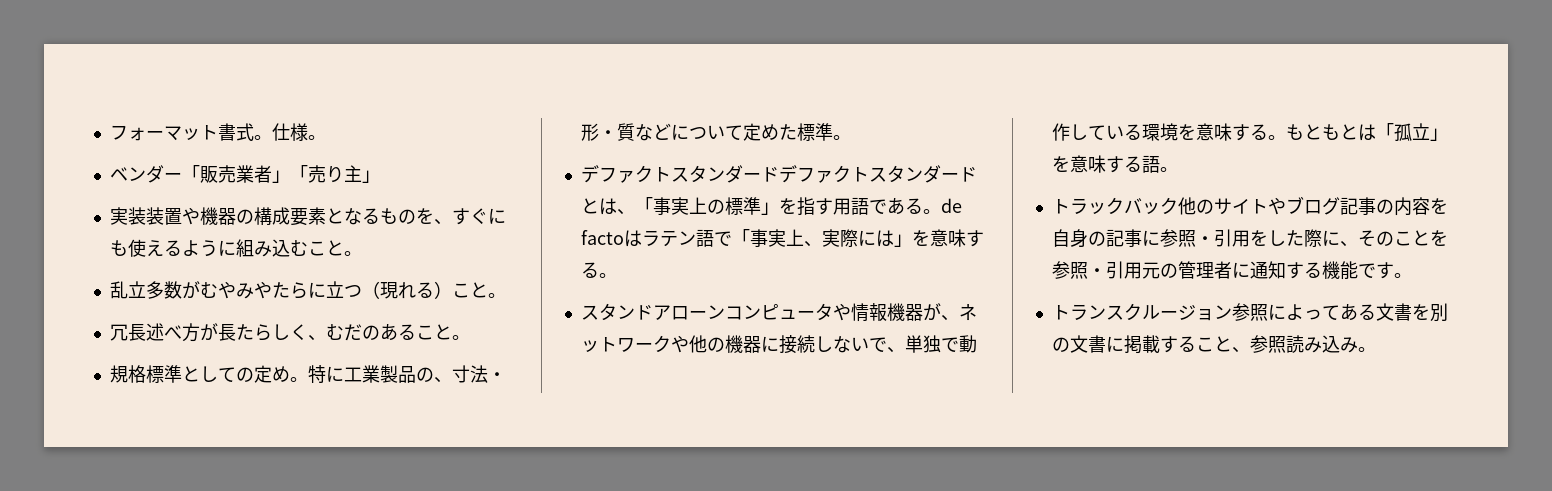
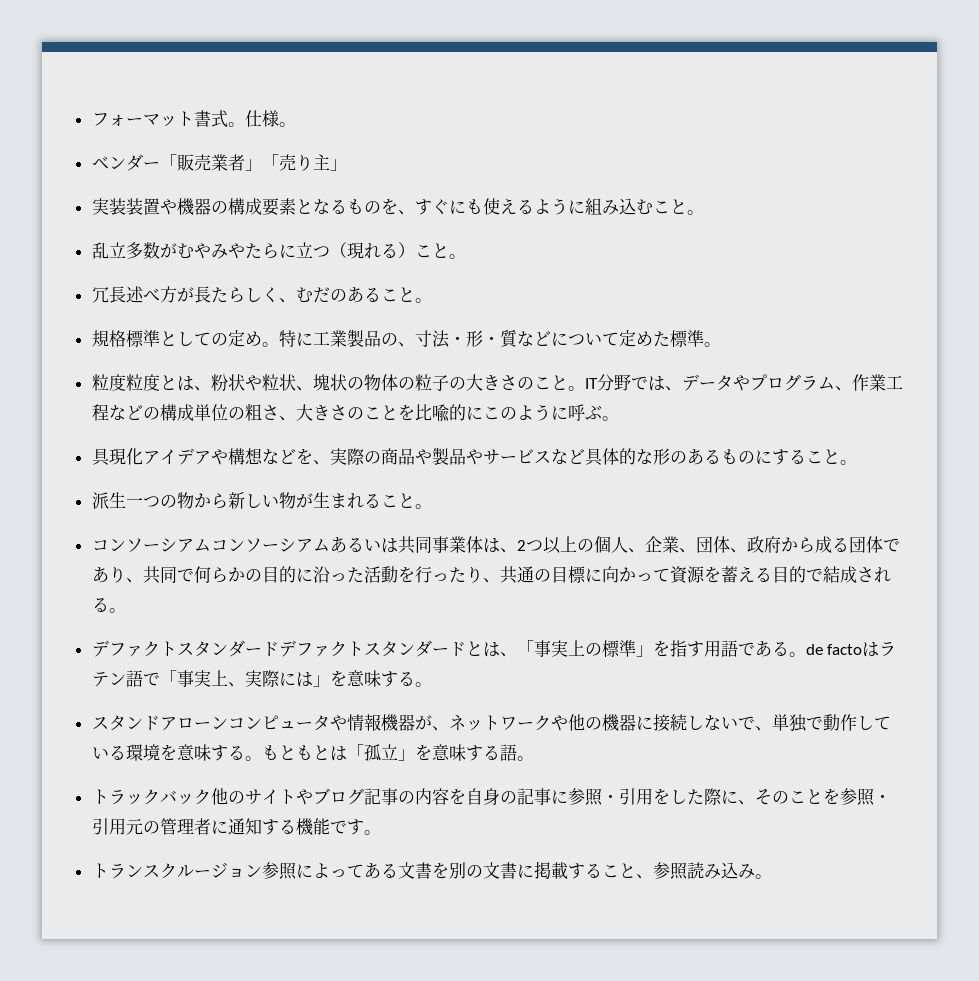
(851, 137) none -> [91,374,903,392] [91,403,619,422] [91,447,857,466] [91,492,432,509] [91,536,900,554] [91,566,891,584] [91,597,126,613] // 粒度粒度とは、粉状や粒状、塊状の物体の粒子の大きさのこと。IT分野では、データやプログラム、作業工程などの構成単位の粗さ、大きさのことを比喩的にこのように呼ぶ。 // 具現化アイデアや構想などを、実際の商品や製品やサービスなど具体的な形のあるものにすること。 // 派生一つの物から新しい物が生まれること。 // コンソーシアムコンソーシアムあるいは共同事業体は、2つ以上の個人、企業、団体、政府から成る団体であり、共同で何らかの目的に沿った活動を行ったり、共通の目標に向かって資源を蓄える目的で結成される。

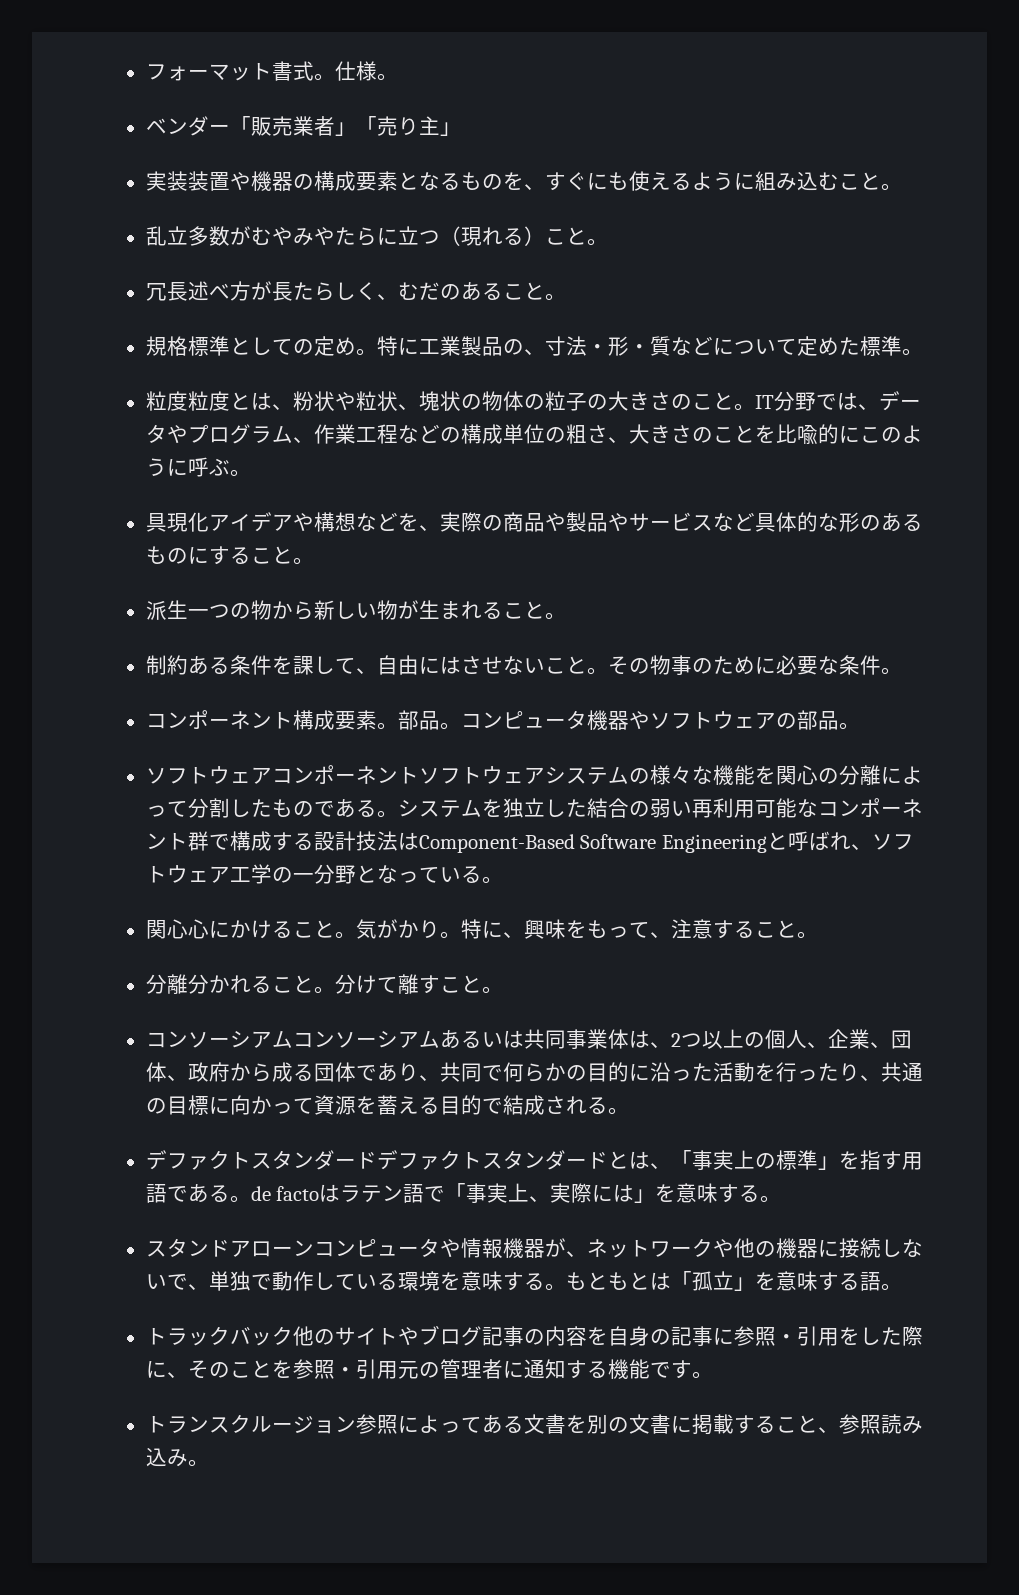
(432, 506) none -> [145,655,902,675] [145,710,860,730] [145,765,923,785] [145,798,923,818] [145,831,914,853] [145,864,503,884] [145,919,818,939] [145,974,503,994] // 制約ある条件を課して、自由にはさせないこと。その物事のために必要な条件。 // コンポーネント構成要素。部品。コンピュータ機器やソフトウェアの部品。 // ソフトウェアコンポーネントソフトウェアシステムの様々な機能を関心の分離によって分割したものである。システムを独立した結合の弱い再利用可能なコンポーネント群で構成する設計技法はComponent-Based Software Engineeringと呼ばれ、ソフトウェア工学の一分野となっている。 // 関心心にかけること。気がかり。特に、興味をもって、注意すること。 // 分離分かれること。分けて離すこと。

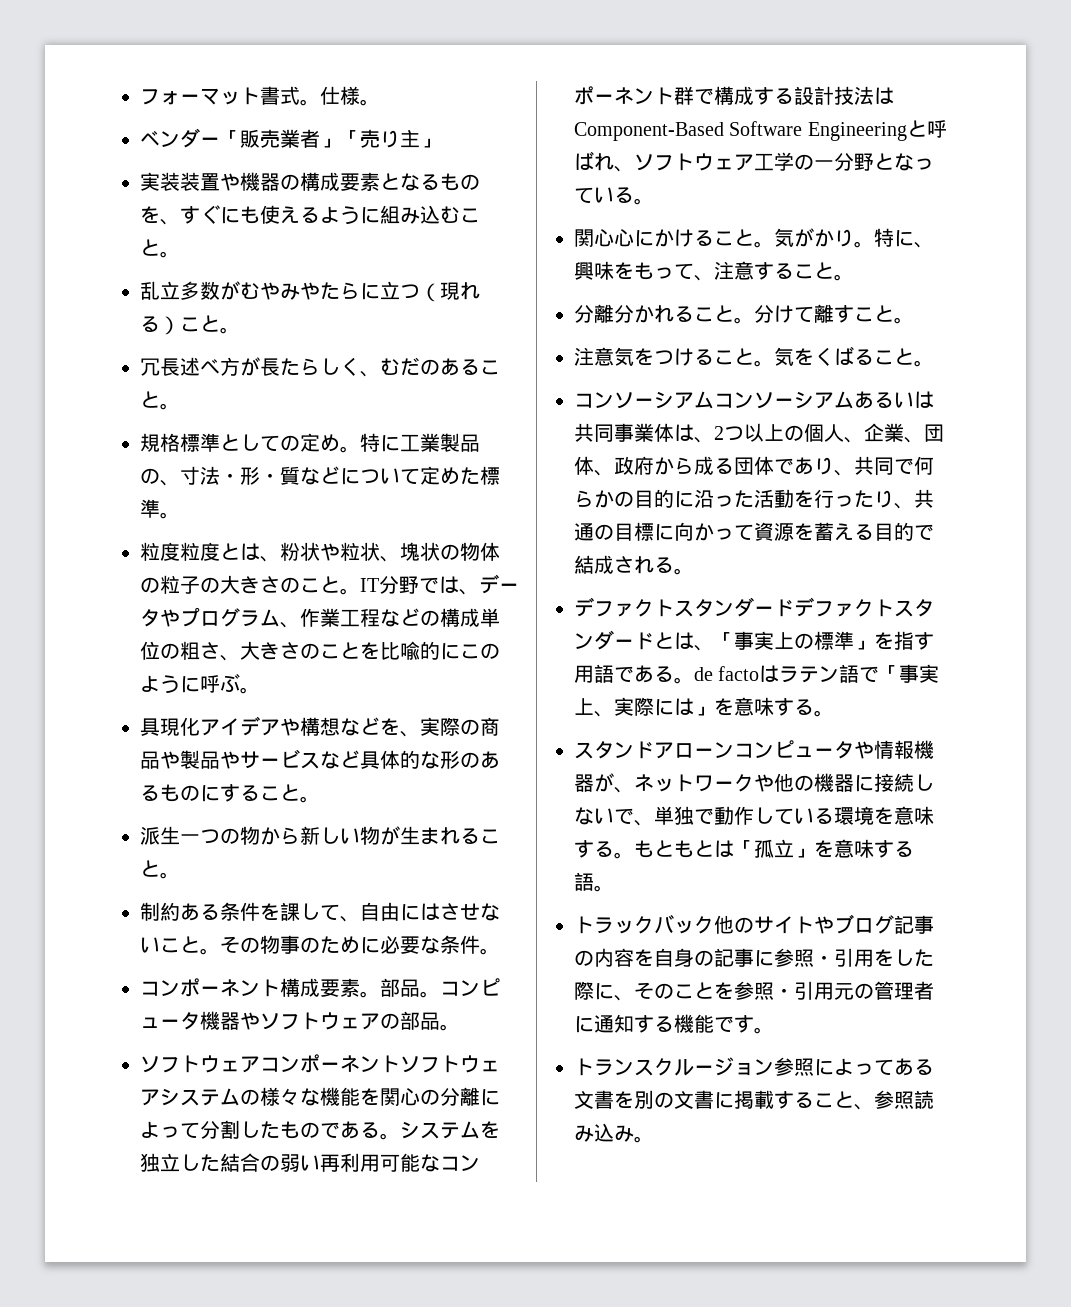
(503, 990) none -> [574,346,934,367] // 注意気をつけること。気をくばること。

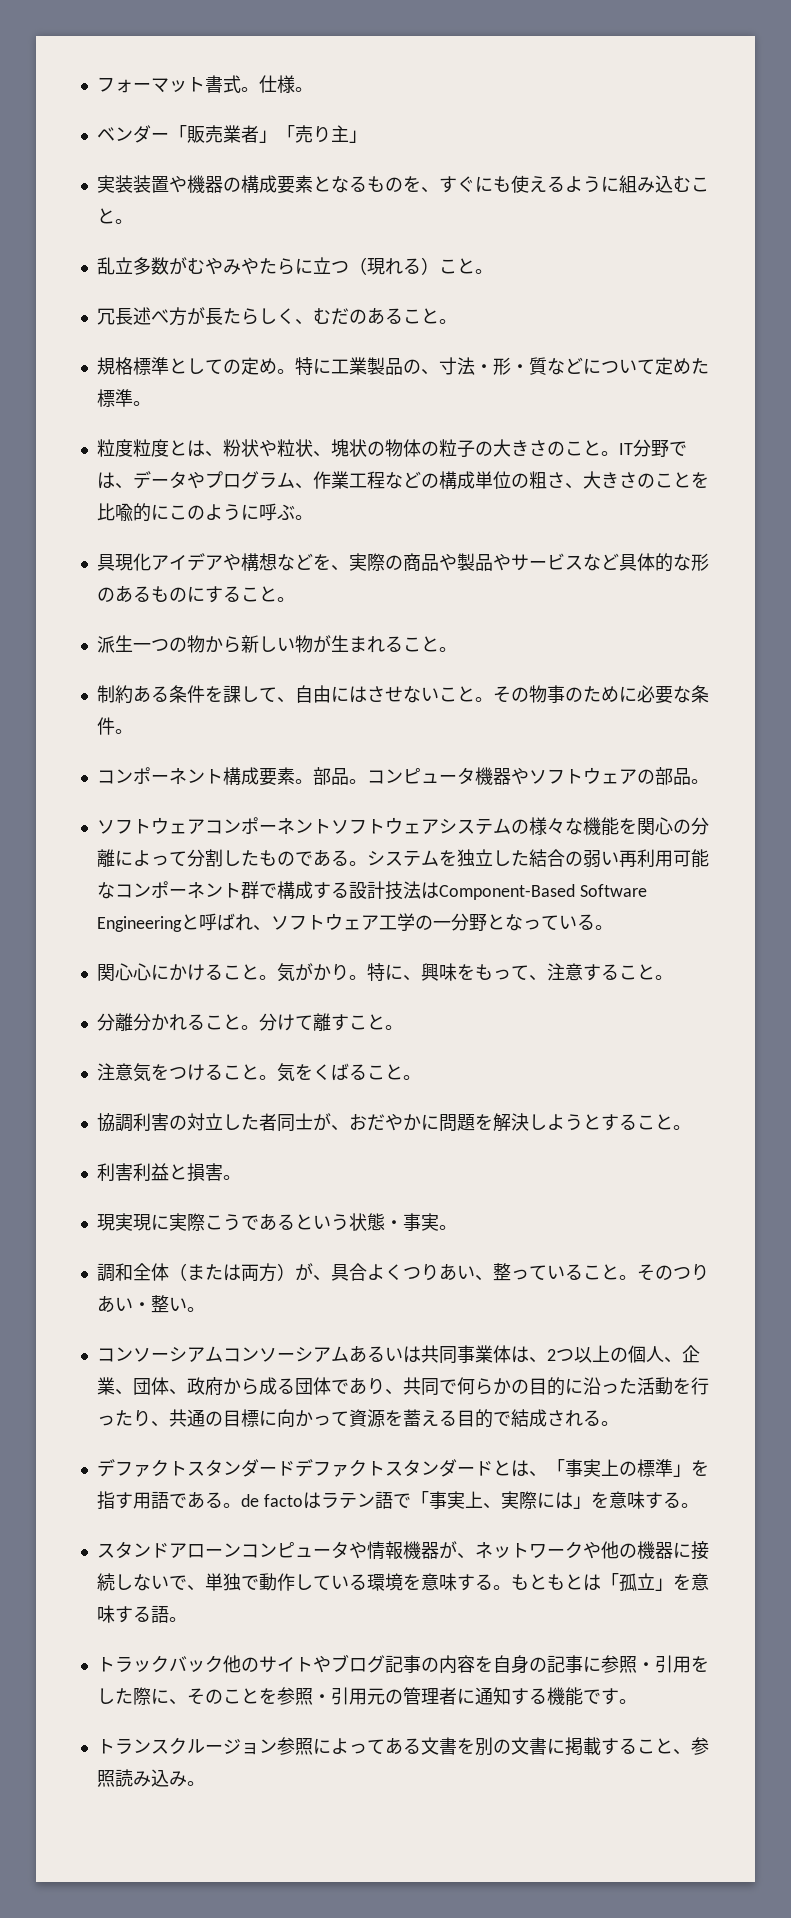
(934, 363) none -> [96,1113,691,1132] [96,1163,241,1182] [96,1213,457,1232] [96,1263,709,1282] [96,1295,205,1313] // 協調利害の対立した者同士が、おだやかに問題を解決しようとすること。 // 利害利益と損害。 // 現実現に実際こうであるという状態・事実。 // 調和全体（または両方）が、具合よくつりあい、整っていること。そのつりあい・整い。

